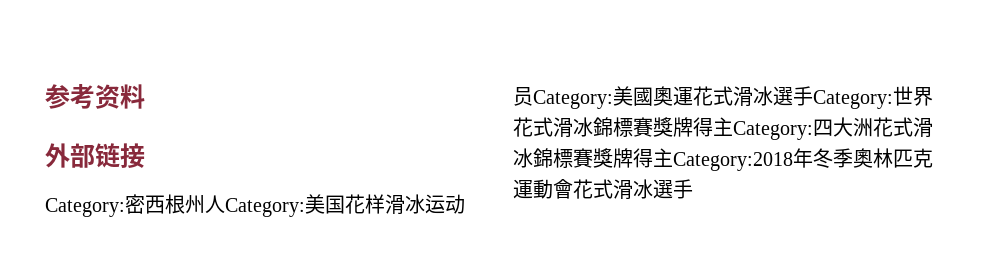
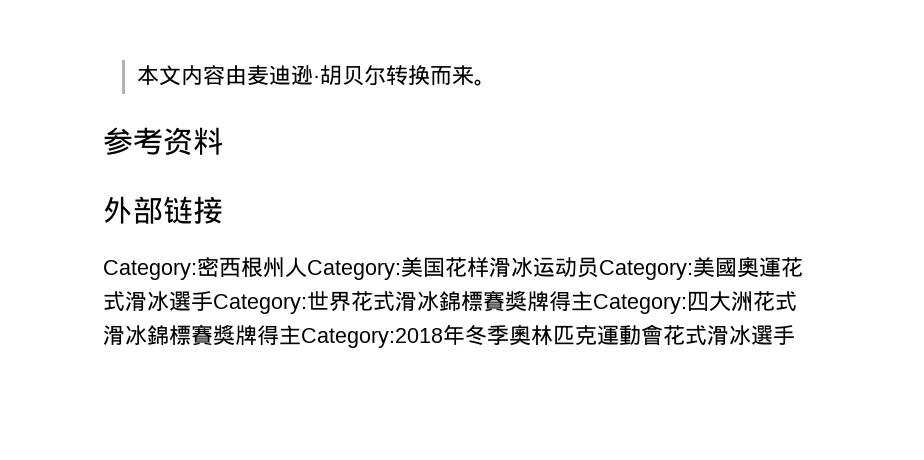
(45, 96) none -> [137,65,497,86] 本文内容由麦迪逊·胡贝尔转换而来。 //

